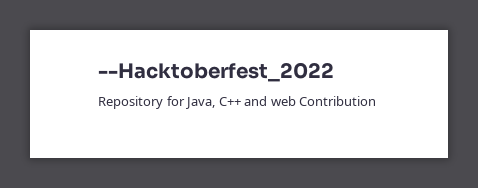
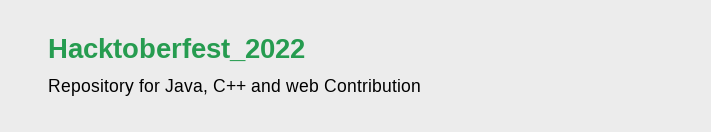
[98,62,334,82] --Hacktoberfest_2022 -> [48,38,305,62] Hacktoberfest_2022

